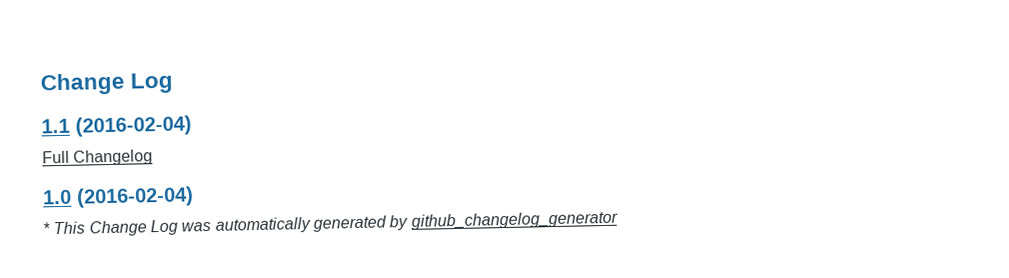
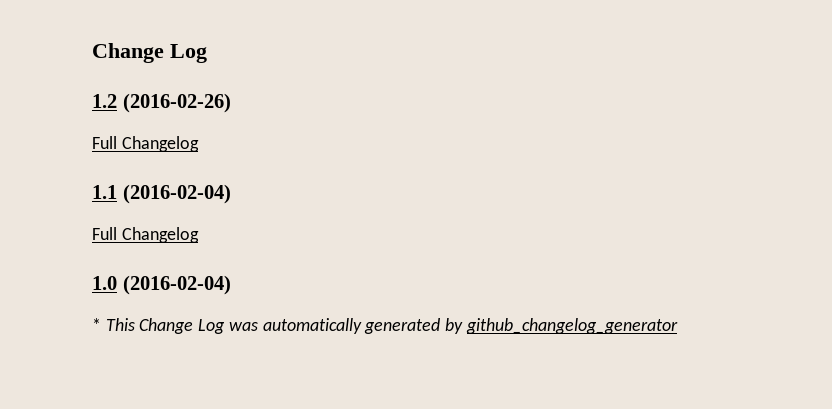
[40,72,174,96] Change Log -> [92,43,207,63] [92,93,231,113] [92,136,199,152] Change Log // 1.2 (2016-02-26) // Full Changelog

